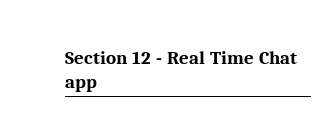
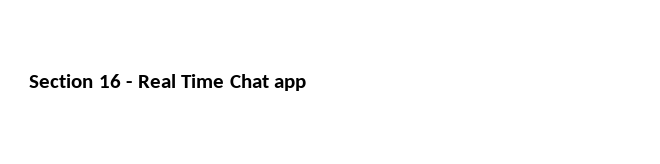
[131,51,151,64] 12 -> [98,74,121,88] 16

